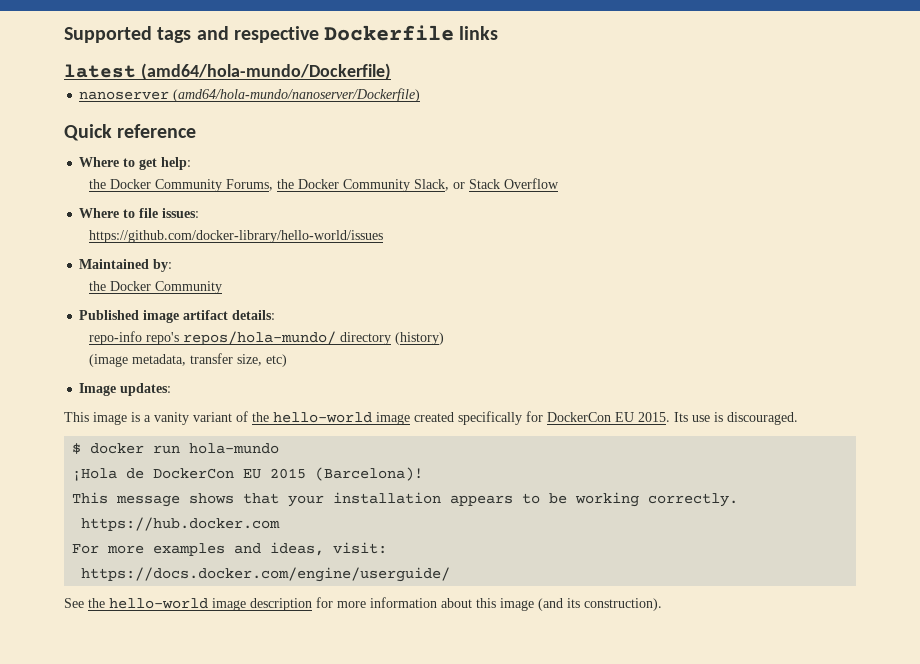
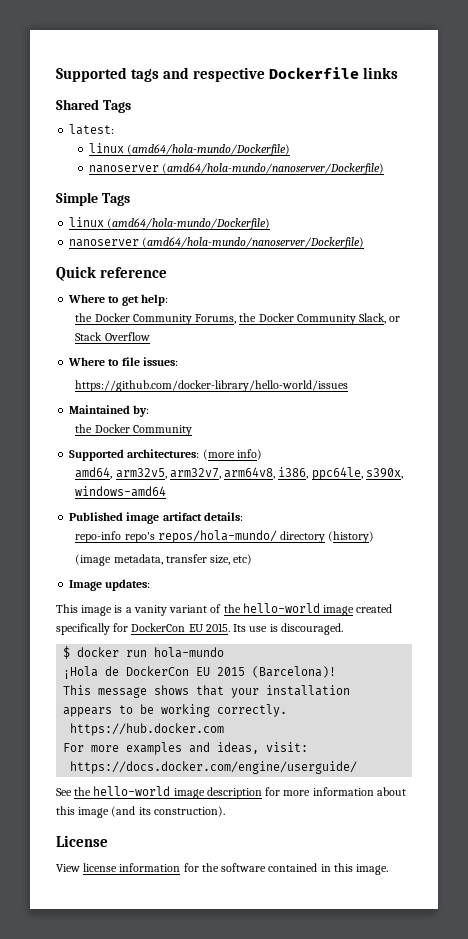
[64,64,136,78] latest -> [56,99,131,113] [69,124,115,135] [88,143,290,156] [88,163,384,175] [56,192,130,206] [69,217,105,227] Shared Tags // latest: // linux (amd64/hola-mundo/Dockerfile) // nanoserver (amd64/hola-mundo/nanoserver/Dockerfile) // Simple Tags // linux
(223, 287) none -> [69,449,262,461] [75,467,403,480] [75,486,167,497] // Supported architectures: (more info) // amd64, arm32v5, arm32v7, arm64v8, i386, ppc64le, s390x, windows-amd64
(662, 604) none -> [56,835,108,847] [56,863,389,875] // License // View license information for the software contained in this image.

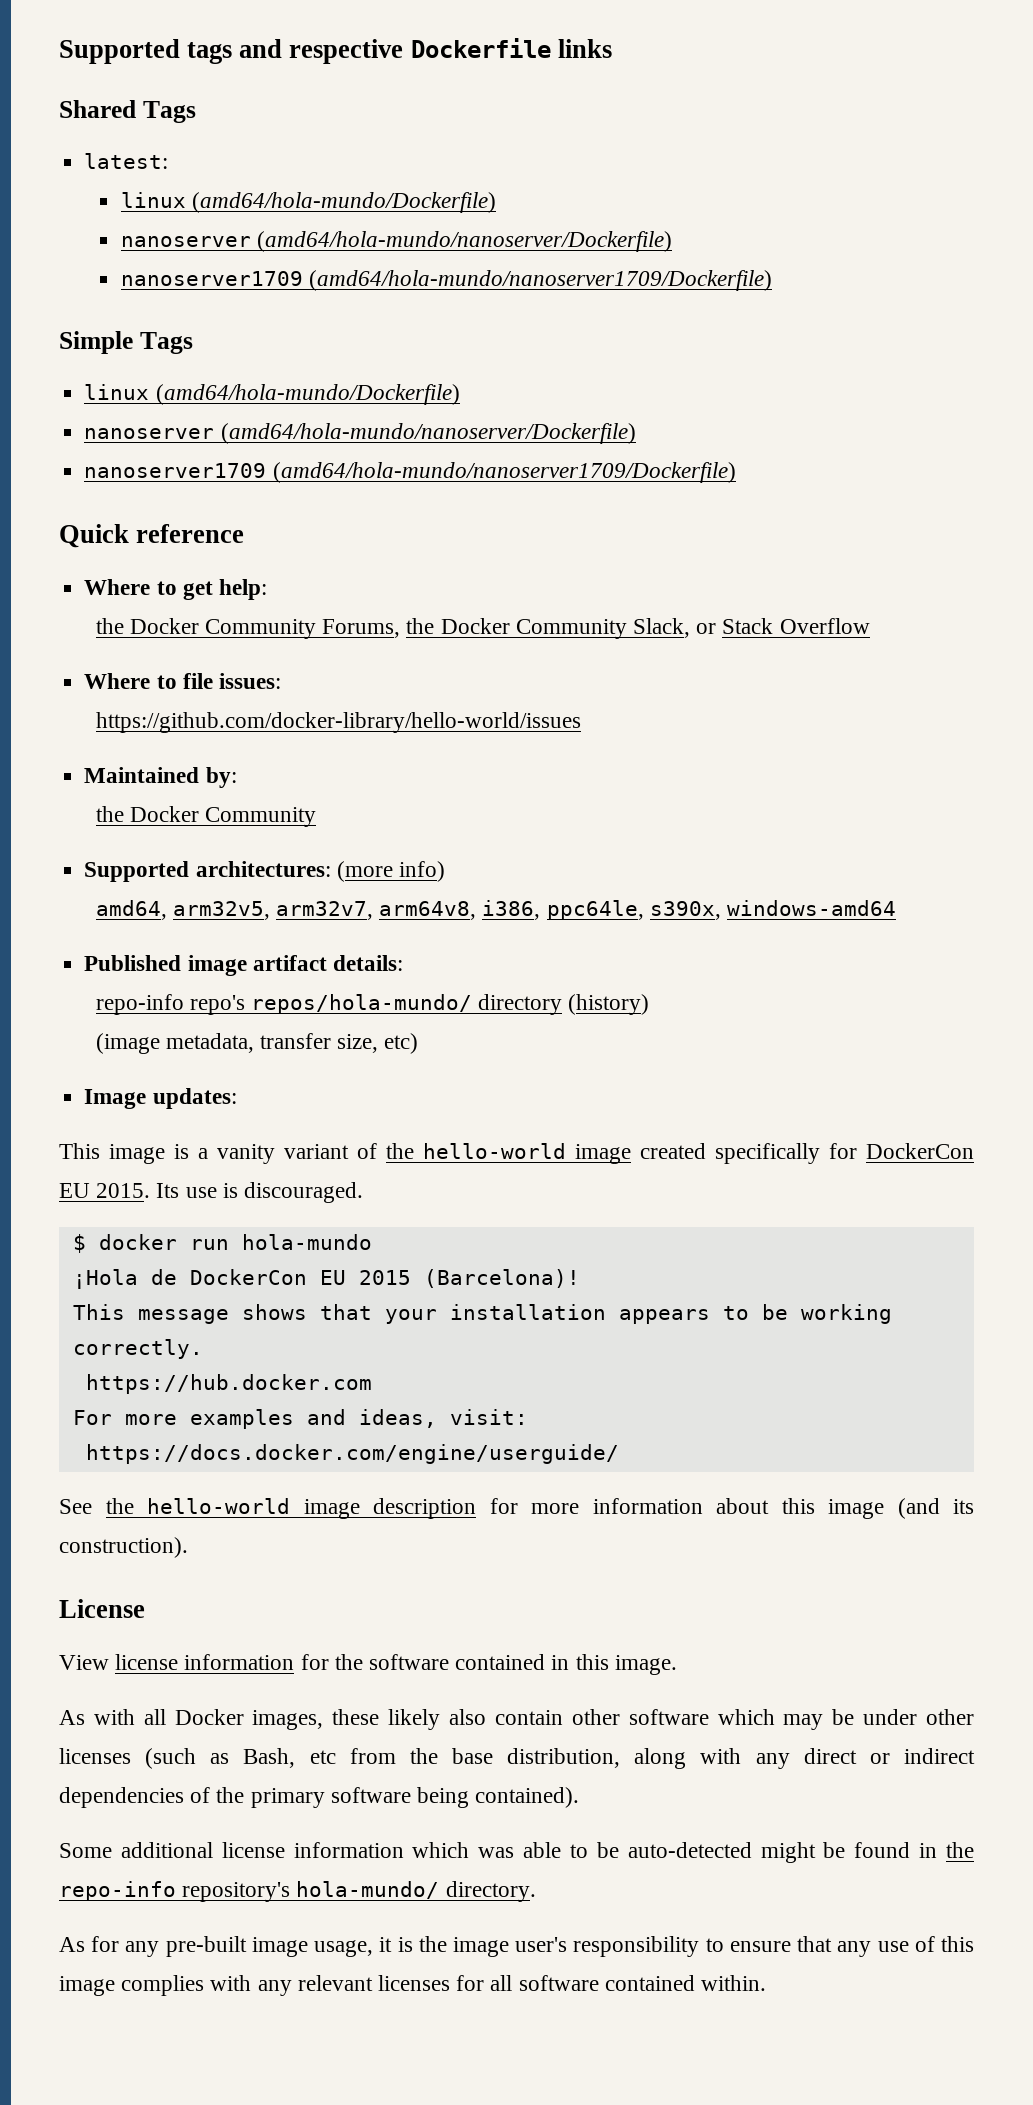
(384, 169) none -> [120,270,773,291] // nanoserver1709 (amd64/hola-mundo/nanoserver1709/Dockerfile)
(365, 243) none -> [84,462,736,483] // nanoserver1709 (amd64/hola-mundo/nanoserver1709/Dockerfile)
(389, 869) none -> [59,1709,974,1730] [59,1748,975,1769] [59,1787,580,1808] [59,1842,975,1863] [59,1881,536,1902] [59,1936,974,1957] [59,1975,767,1996] // As with all Docker images, these likely also contain other software which may be under other licenses (such as Bash, etc from the base distribution, along with any direct or indirect dependencies of the primary software being contained). // Some additional license information which was able to be auto-detected might be found in the repo-info repository's hola-mundo/ directory. // As for any pre-built image usage, it is the image user's responsibility to ensure that any use of this image complies with any relevant licenses for all software contained within.

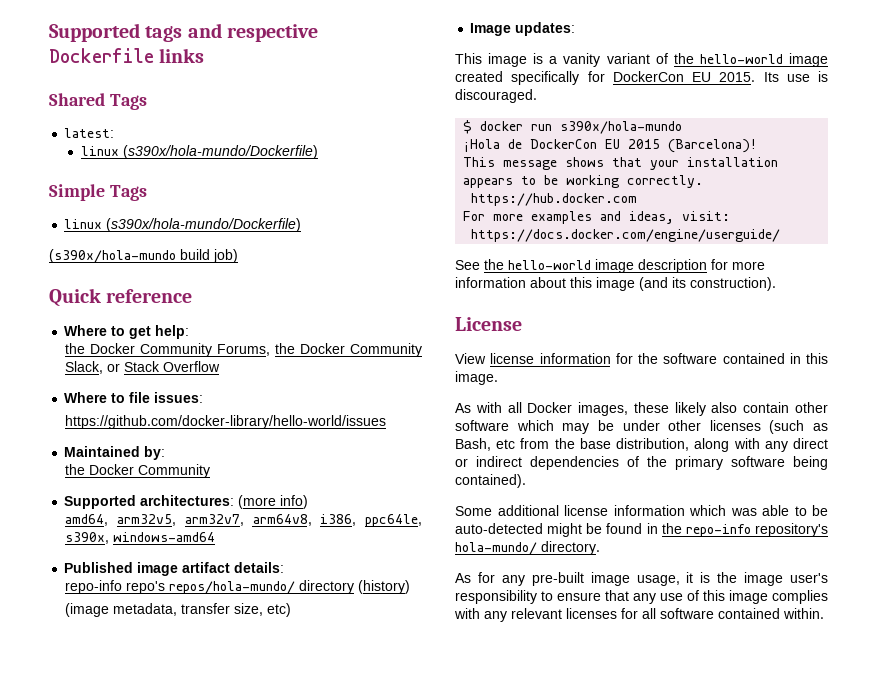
[192,192,497,213] [120,231,673,252] [120,270,773,291] [59,331,193,354] [84,384,460,405] [84,423,636,444] [84,462,736,483] (amd64/hola-mundo/Dockerfile) // nanoserver (amd64/hola-mundo/nanoserver/Dockerfile) // nanoserver1709 (amd64/hola-mundo/nanoserver1709/Dockerfile) // Simple Tags // linux (amd64/hola-mundo/Dockerfile) // nanoserver (amd64/hola-mundo/nanoserver/Dockerfile) // nanoserver1709 (amd64/hola-mundo/nanoserver1709/Dockerfile) -> [122,145,318,159] [49,184,147,201] [64,218,302,232] [49,249,238,263] (s390x/hola-mundo/Dockerfile) // Simple Tags // linux (s390x/hola-mundo/Dockerfile) // (s390x/hola-mundo build job)
[241,1234,372,1250] hola-mundo -> [560,121,683,134] s390x/hola-mundo

